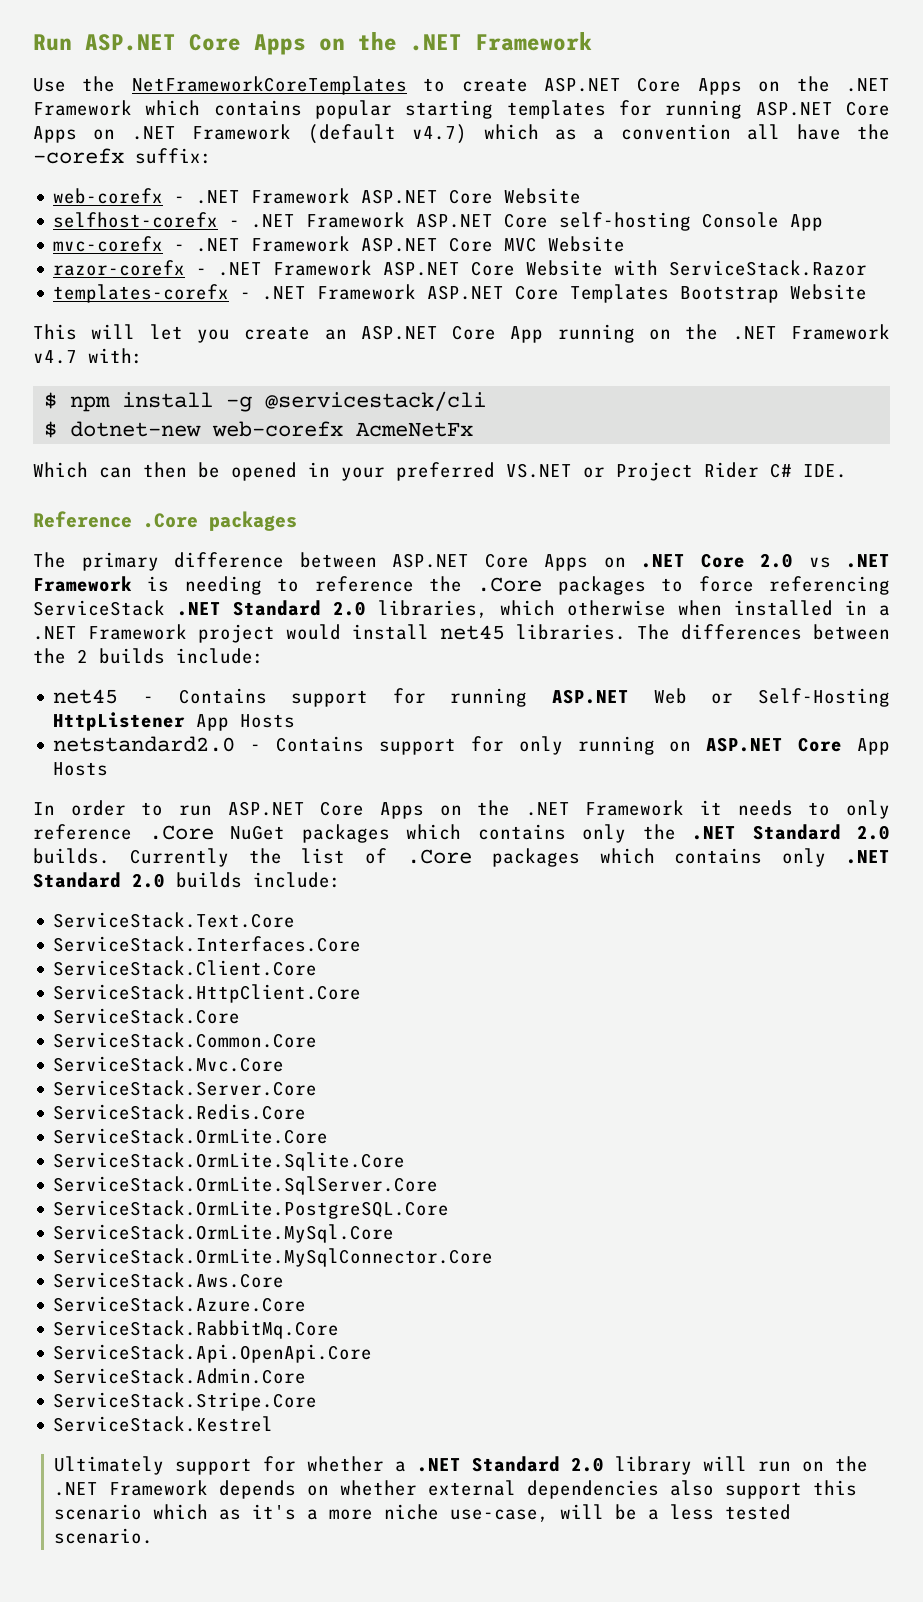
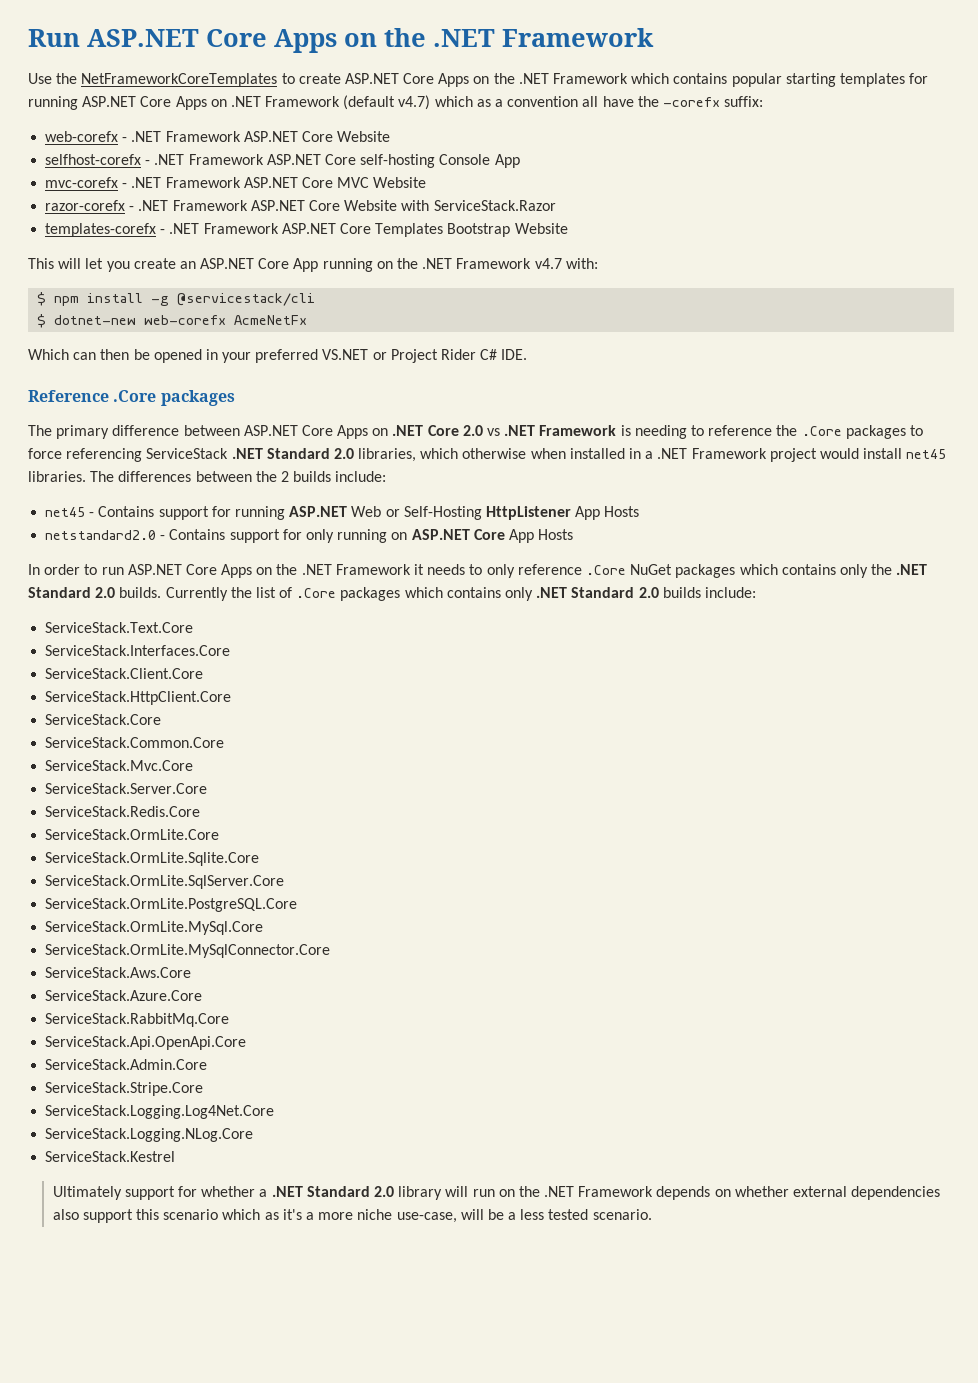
(318, 1401) none -> [45,1105,275,1119] [45,1128,254,1142] // ServiceStack.Logging.Log4Net.Core // ServiceStack.Logging.NLog.Core

